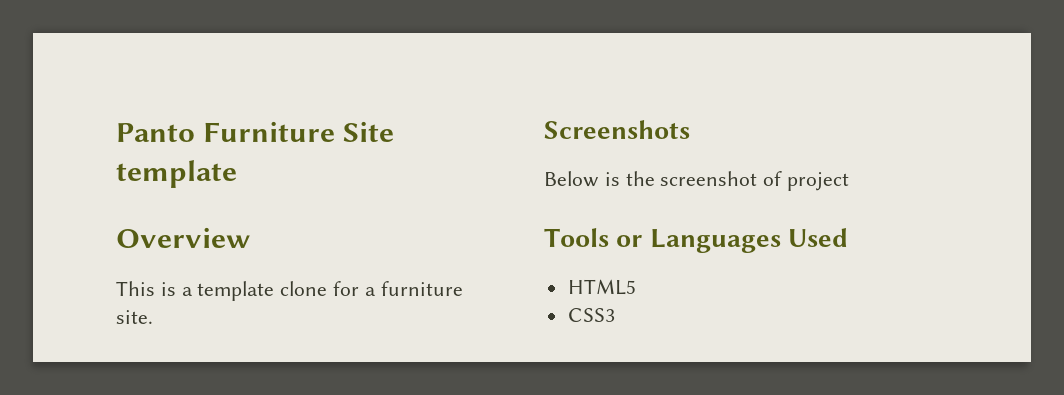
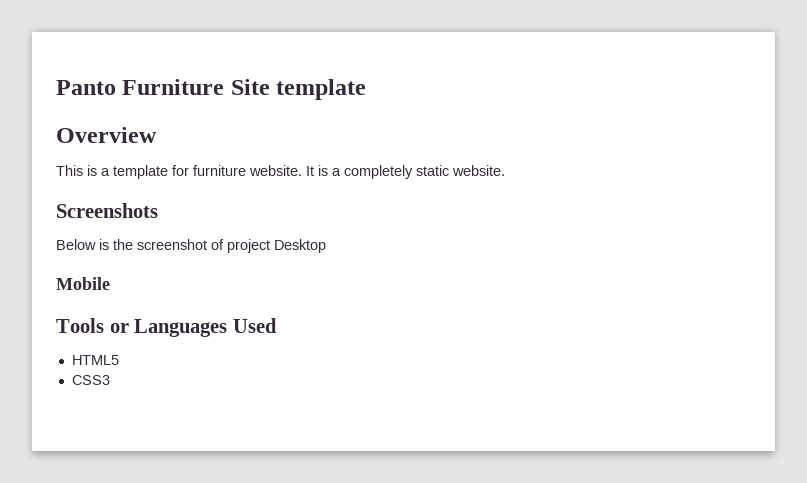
[280,281,463,296] [116,310,153,324] clone for a furniture site. -> [172,165,505,179] for furniture website. It is a completely static website.
(850, 181) none -> [274,239,326,253] [56,277,110,290] Desktop // Mobile

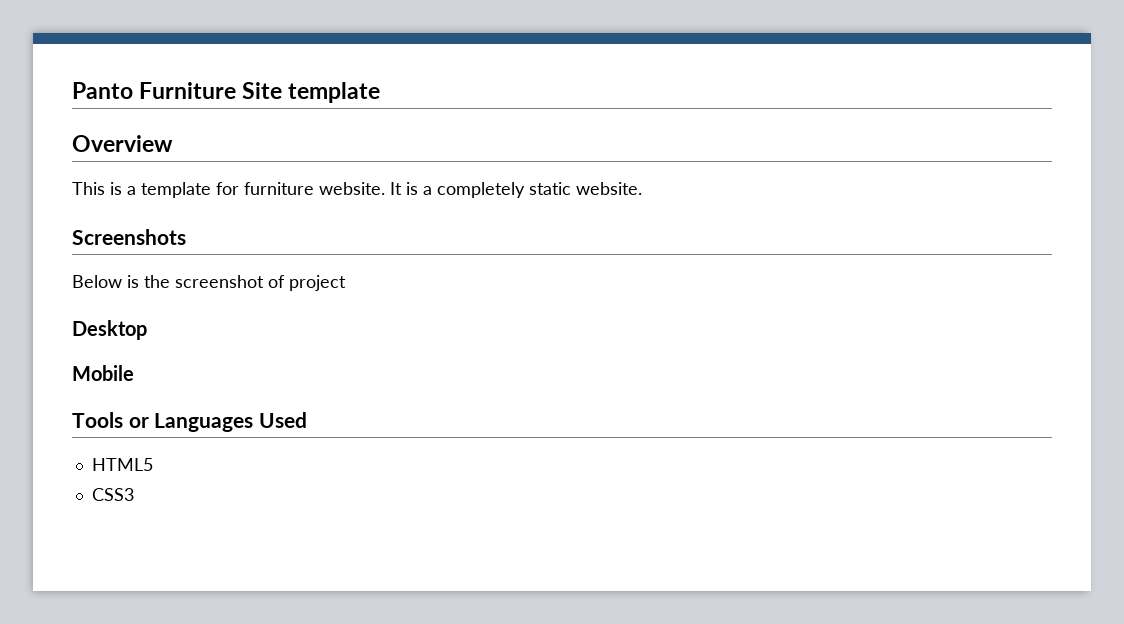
(270, 246) none -> (346, 283) //

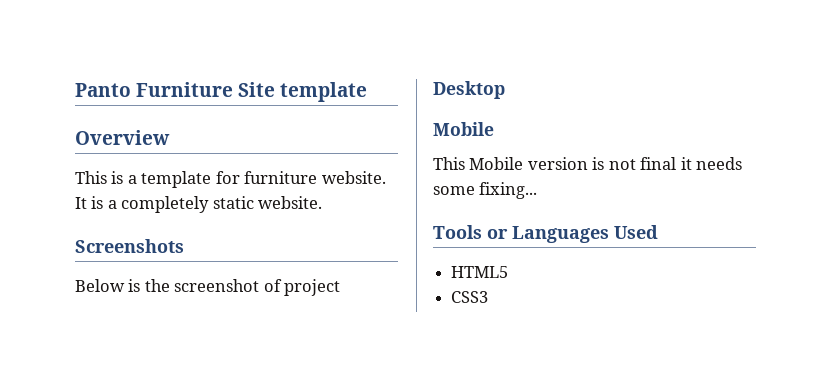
(134, 373) none -> [433,157,743,170] [433,182,538,199] // This Mobile version is not final it needs some fixing...

